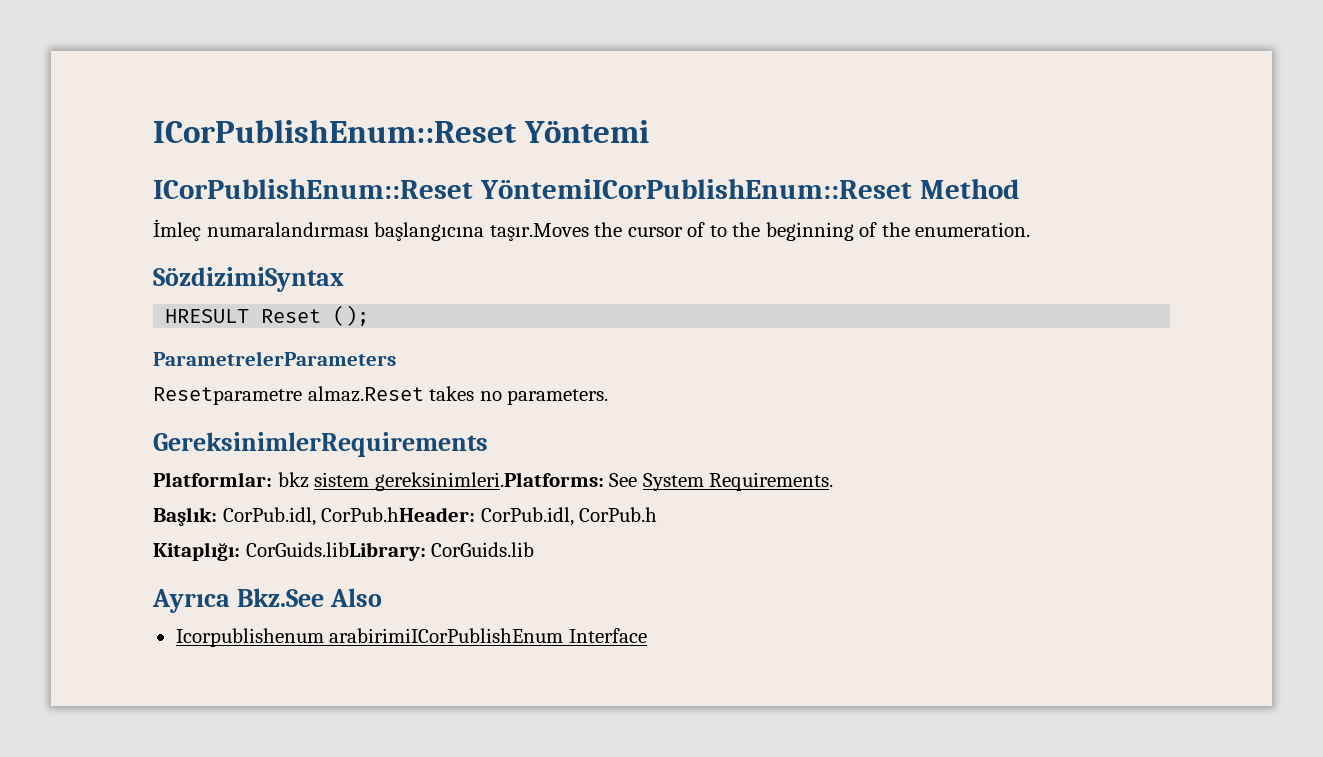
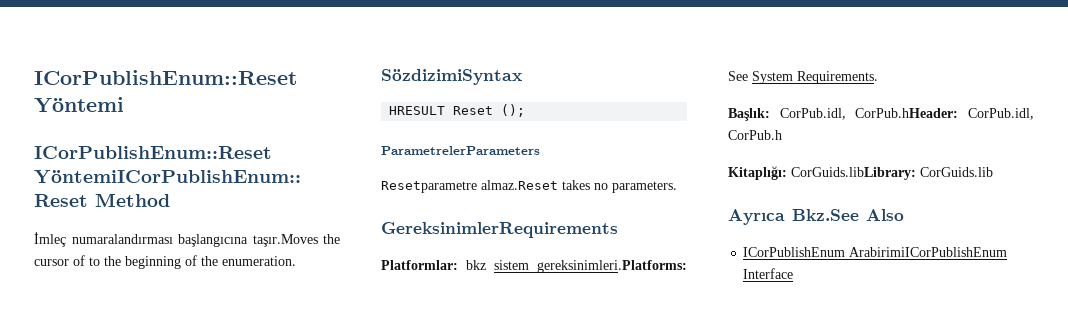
[175,628,564,647] Icorpublishenum arabirimiICorPublishEnum -> [743,247,1008,257] ICorPublishEnum ArabirimiICorPublishEnum

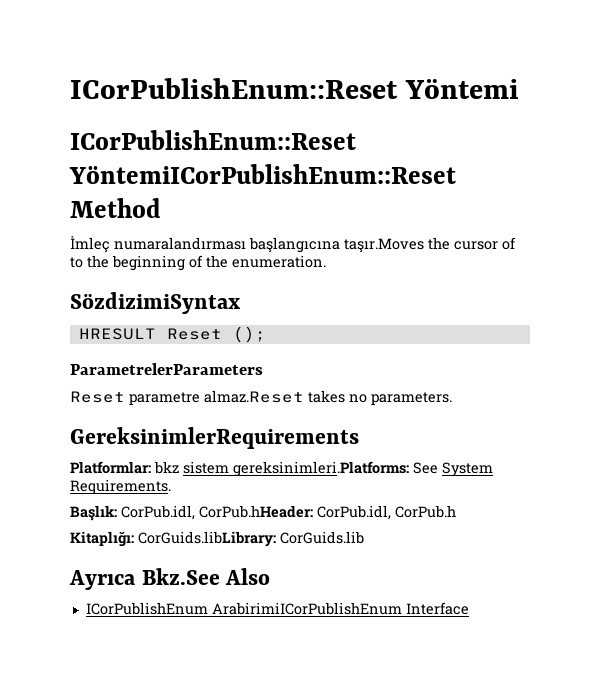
[381,181,477,193] Resetparametre -> [70,391,200,405] Reset parametre

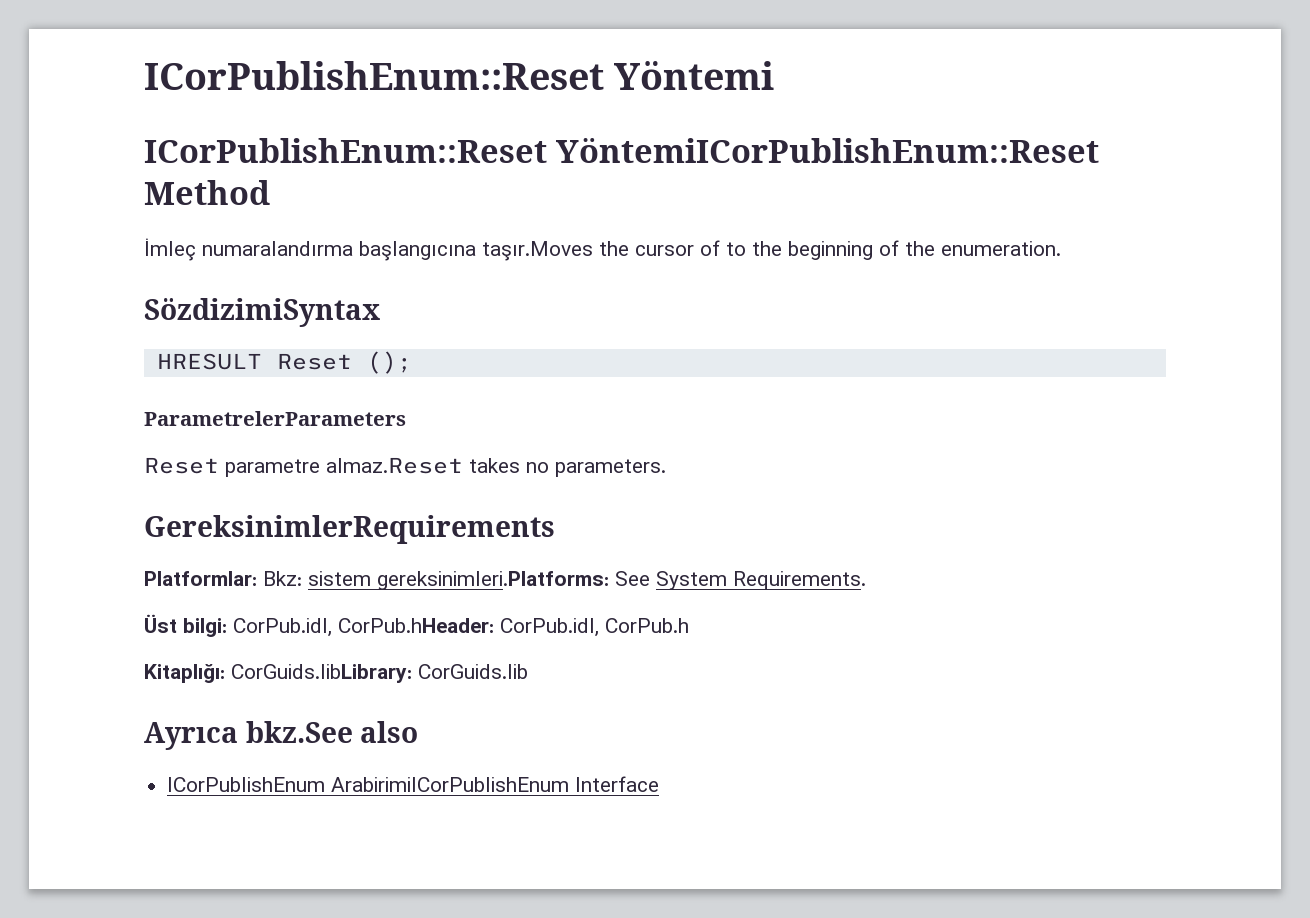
[114,237,246,250] numaralandırması -> [202,241,353,256] numaralandırma
[154,461,179,474] bkz -> [263,571,302,586] Bkz:
[70,505,117,521] Başlık: -> [144,614,227,637] Üst bilgi:
[141,568,271,585] Bkz.See Also -> [245,721,419,743] bkz.See also

